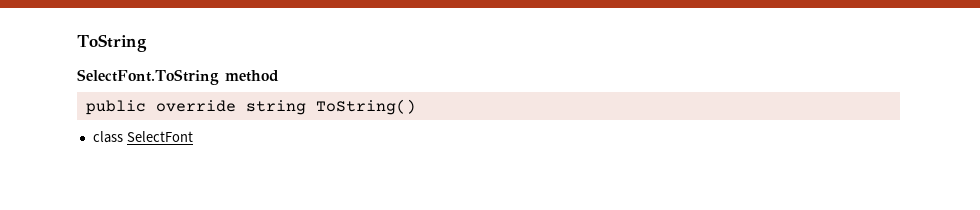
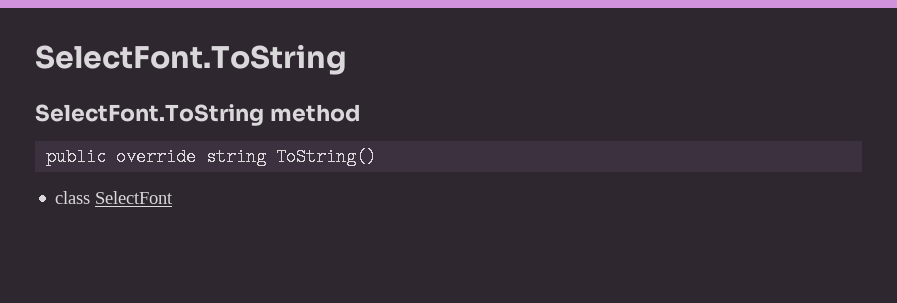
[77,34,147,52] ToString -> [35,44,347,75] SelectFont.ToString

